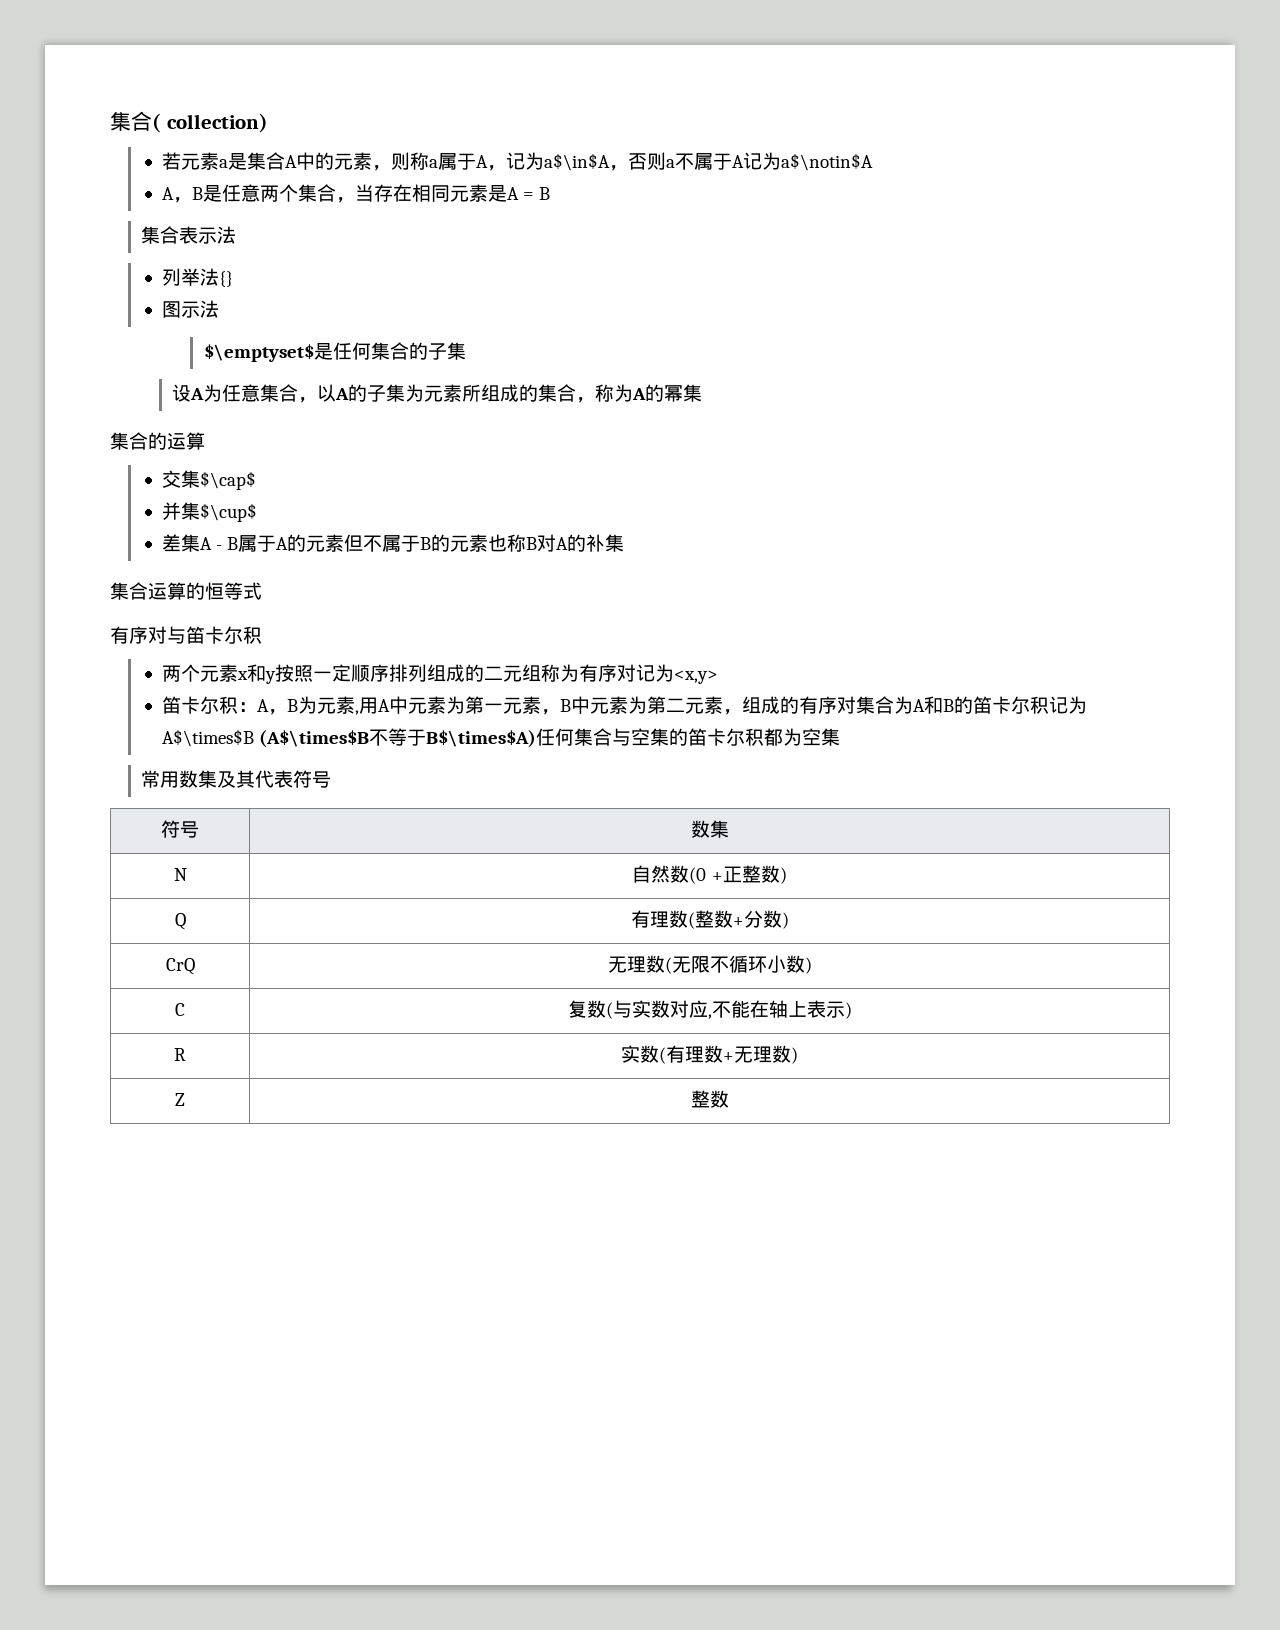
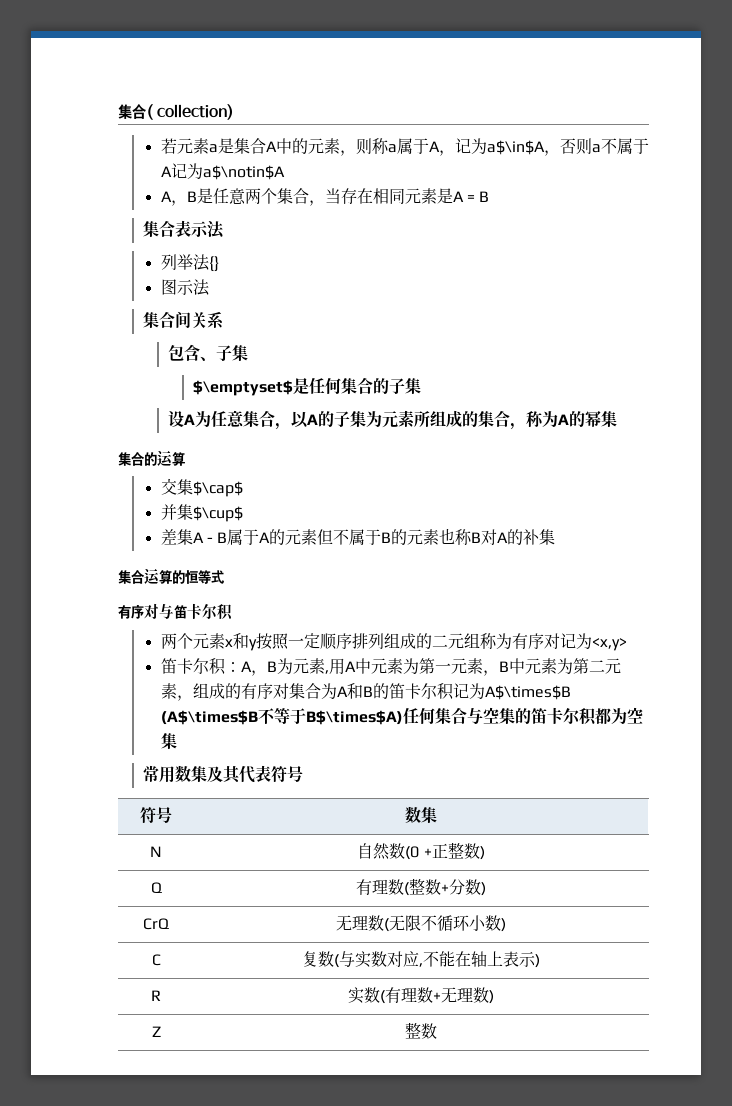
(220, 309) none -> [143,311,225,329] [168,344,249,361] // 集合间关系 // 包含、子集

